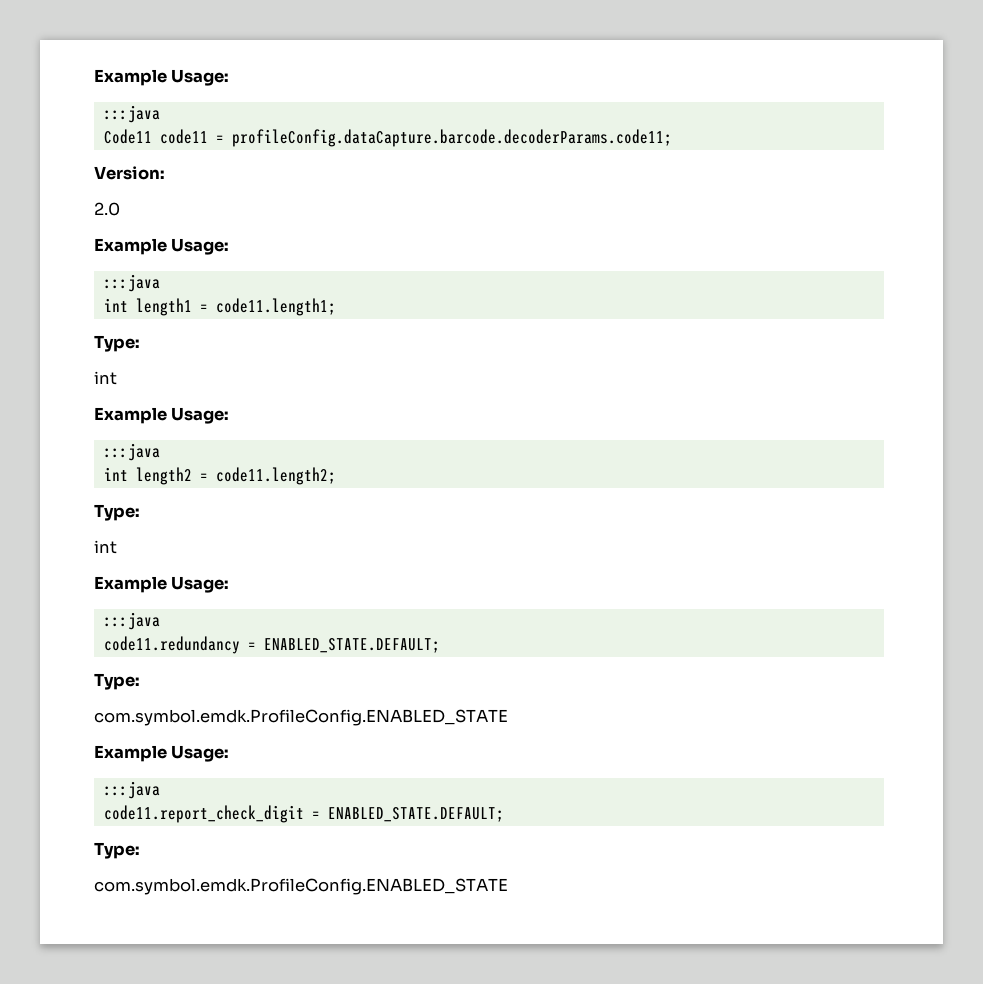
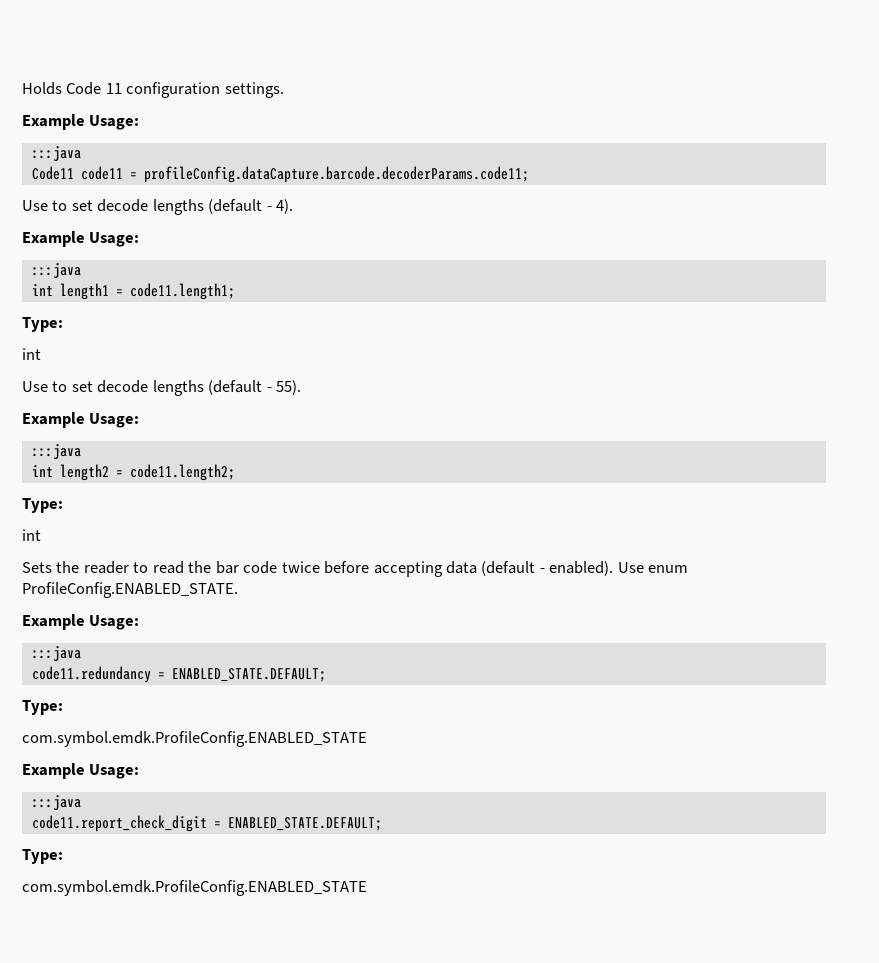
(94, 77) none -> [22,82,284,98] Holds Code 11 configuration settings. //
[94,166,165,180] [94,202,120,216] Version: // 2.0 -> [22,199,294,215] Use to set decode lengths (default - 4).
(117, 378) none -> [22,380,302,396] // Use to set decode lengths (default - 55).
(117, 547) none -> [22,561,689,577] [22,582,238,598] // Sets the reader to read the bar code twice before accepting data (default - enabled). Use enum ProfileConfig.ENABLED_STATE.

